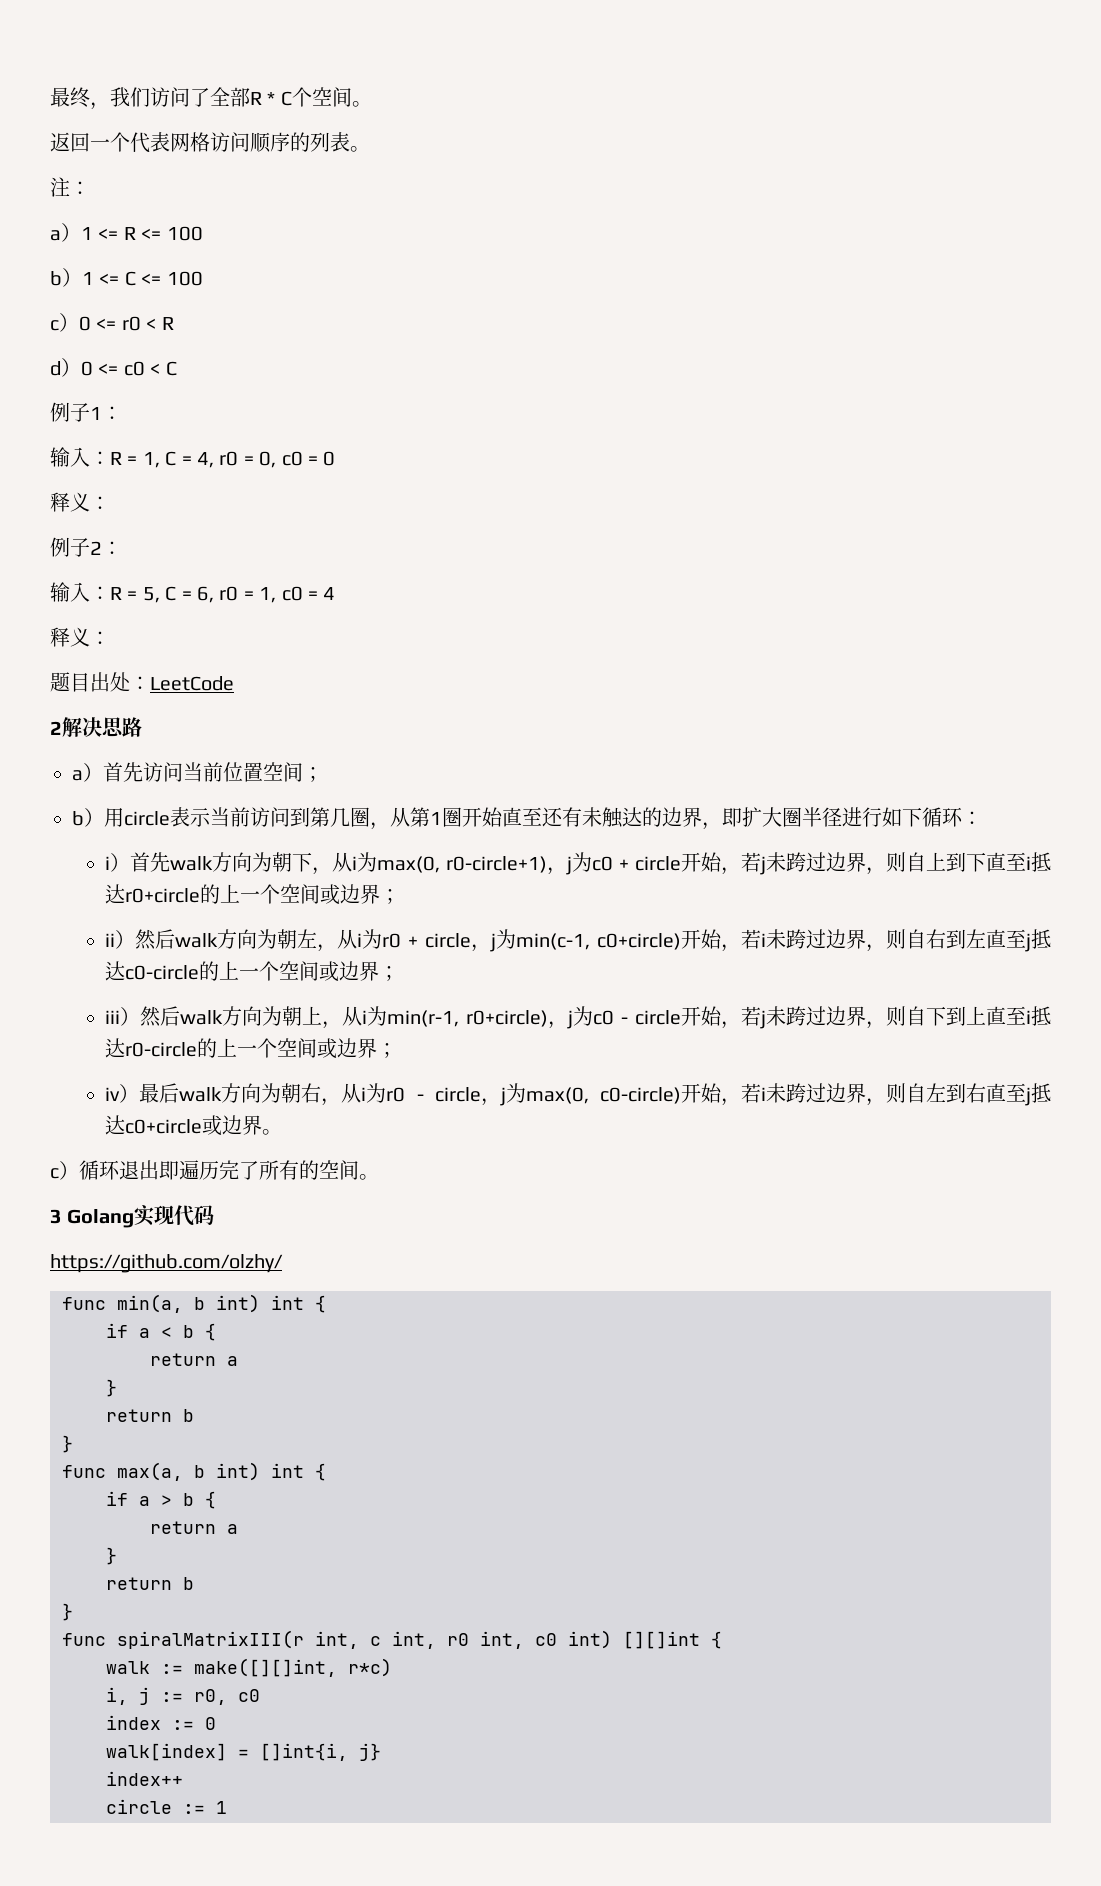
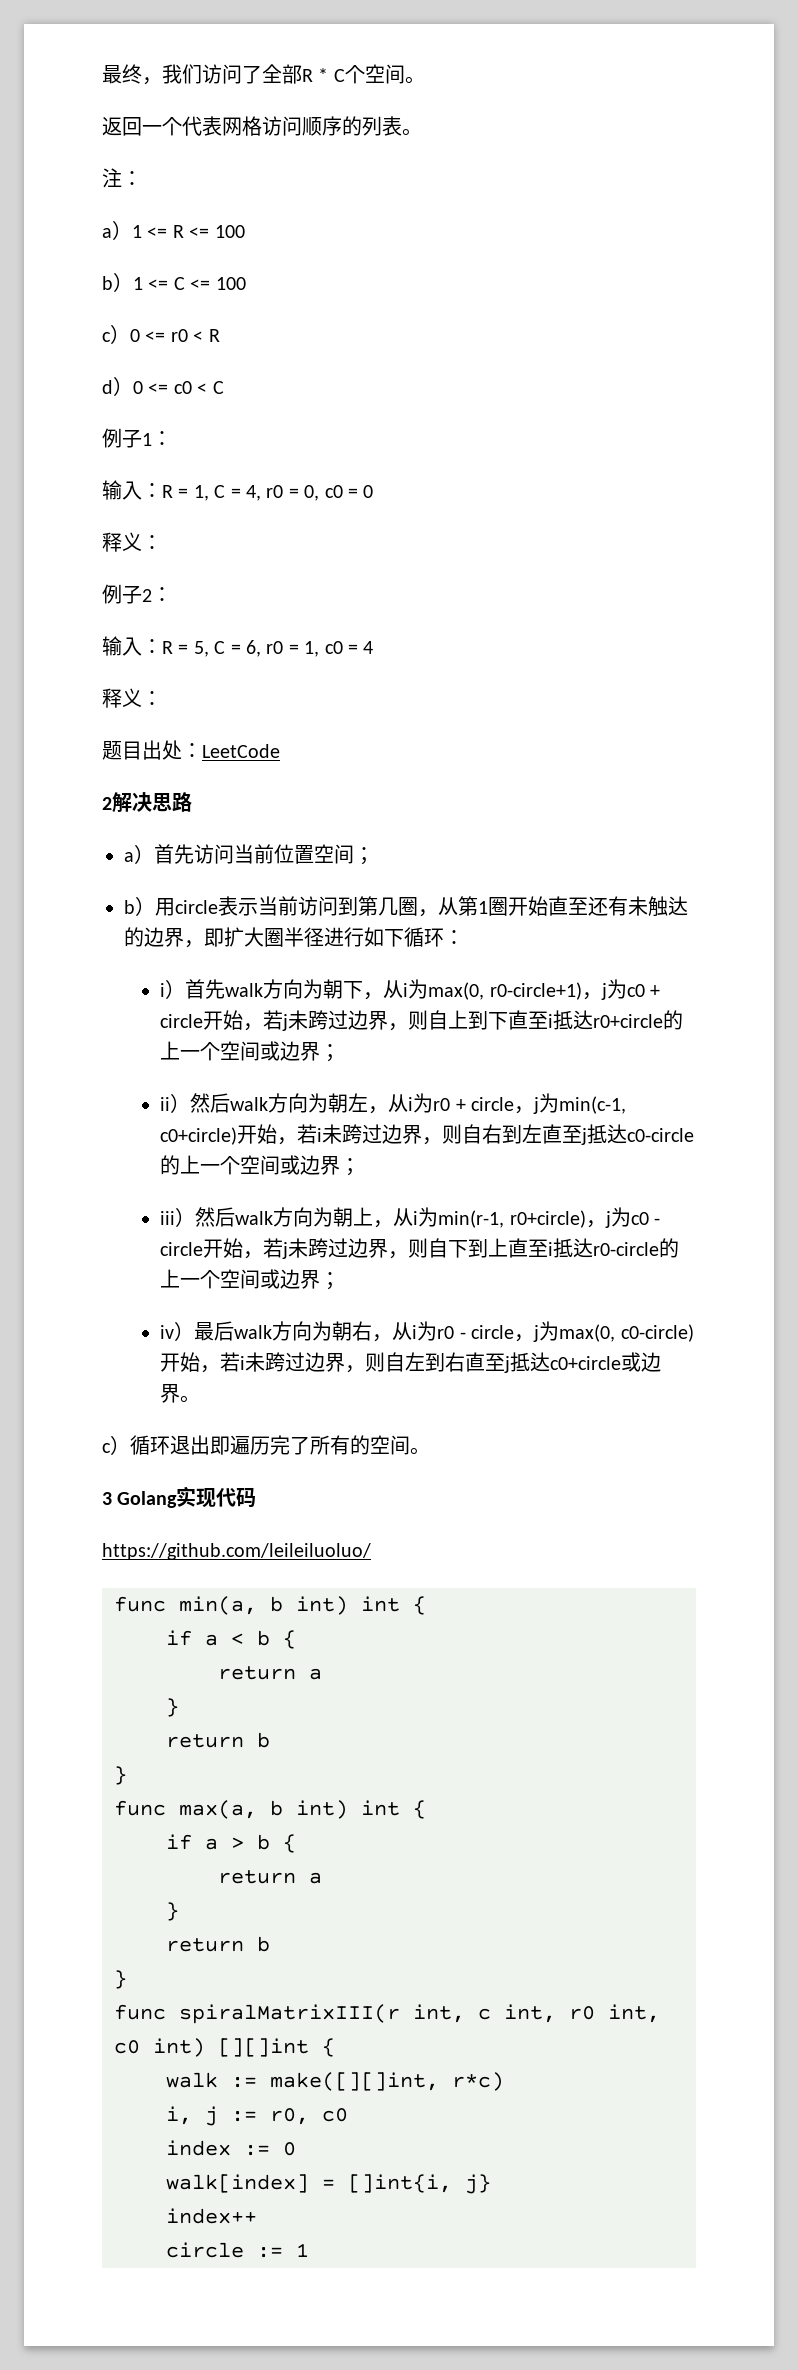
[50,1254,283,1273] https://github.com/olzhy/ -> [102,1543,371,1560] https://github.com/leileiluoluo/

